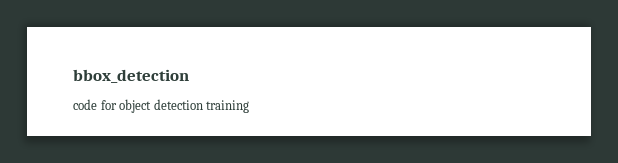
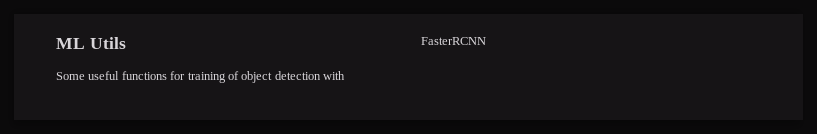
[73,69,189,83] [73,99,250,113] bbox_detection // code for object detection training -> [56,37,126,49] [56,71,345,83] [421,37,486,45] ML Utils // Some useful functions for training of object detection with FasterRCNN

